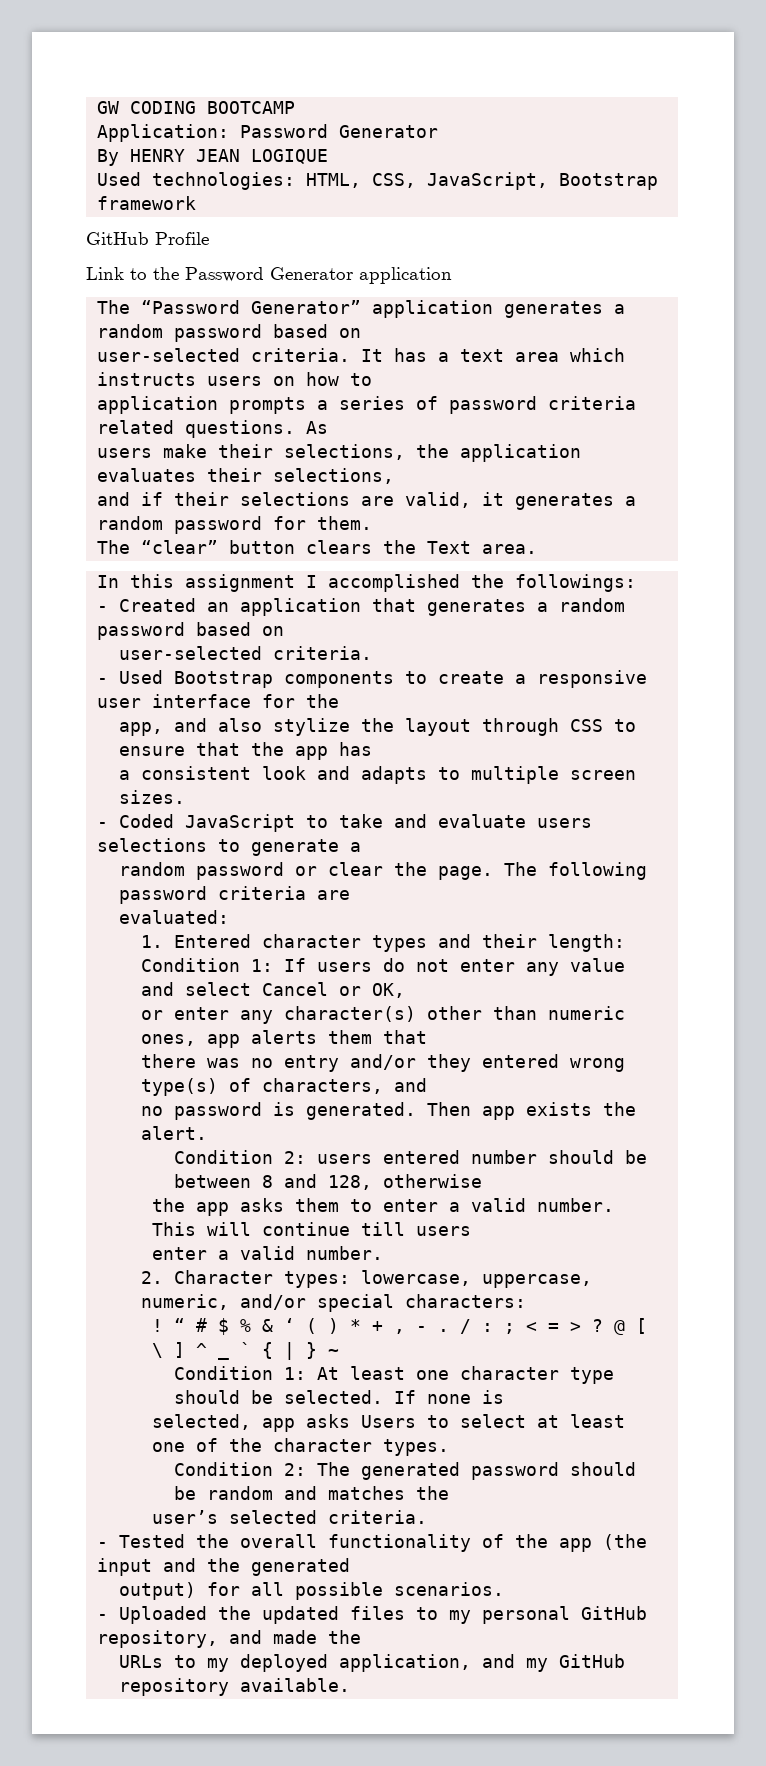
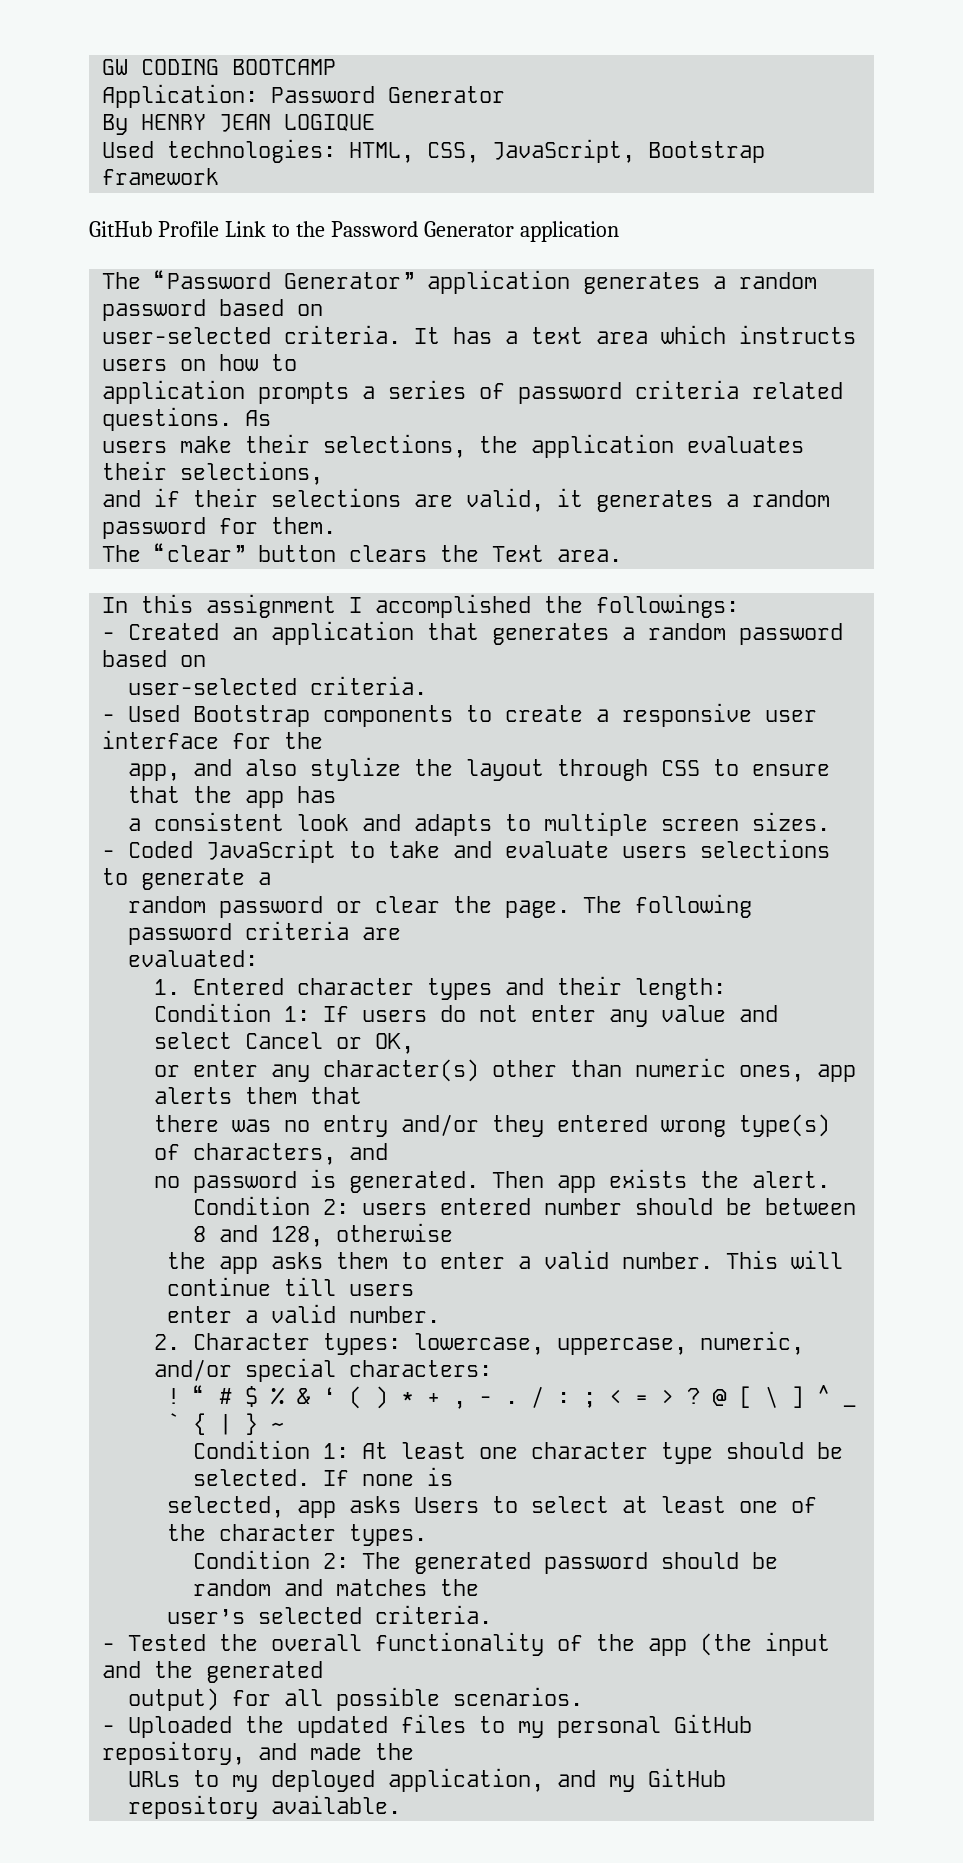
(209, 238) // -> (219, 229) none

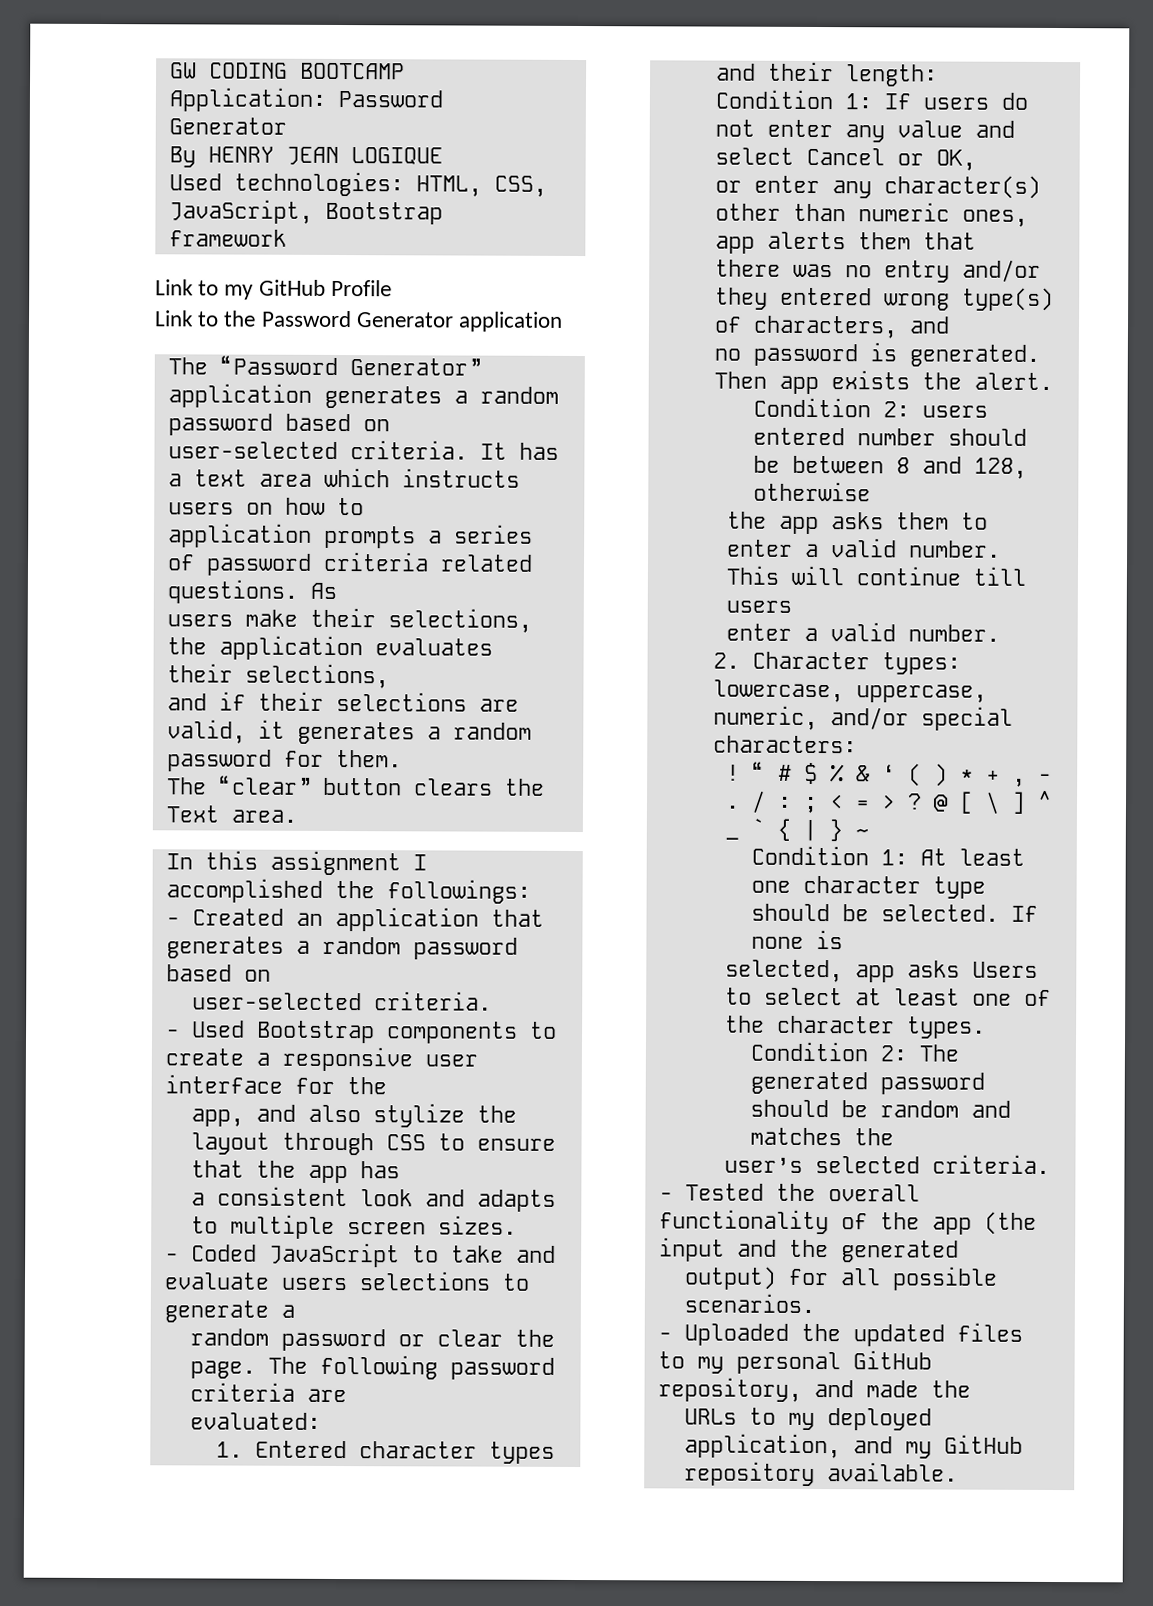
(220, 176) none -> [155,279,255,300] Link to my
(219, 229) none -> (392, 288) //

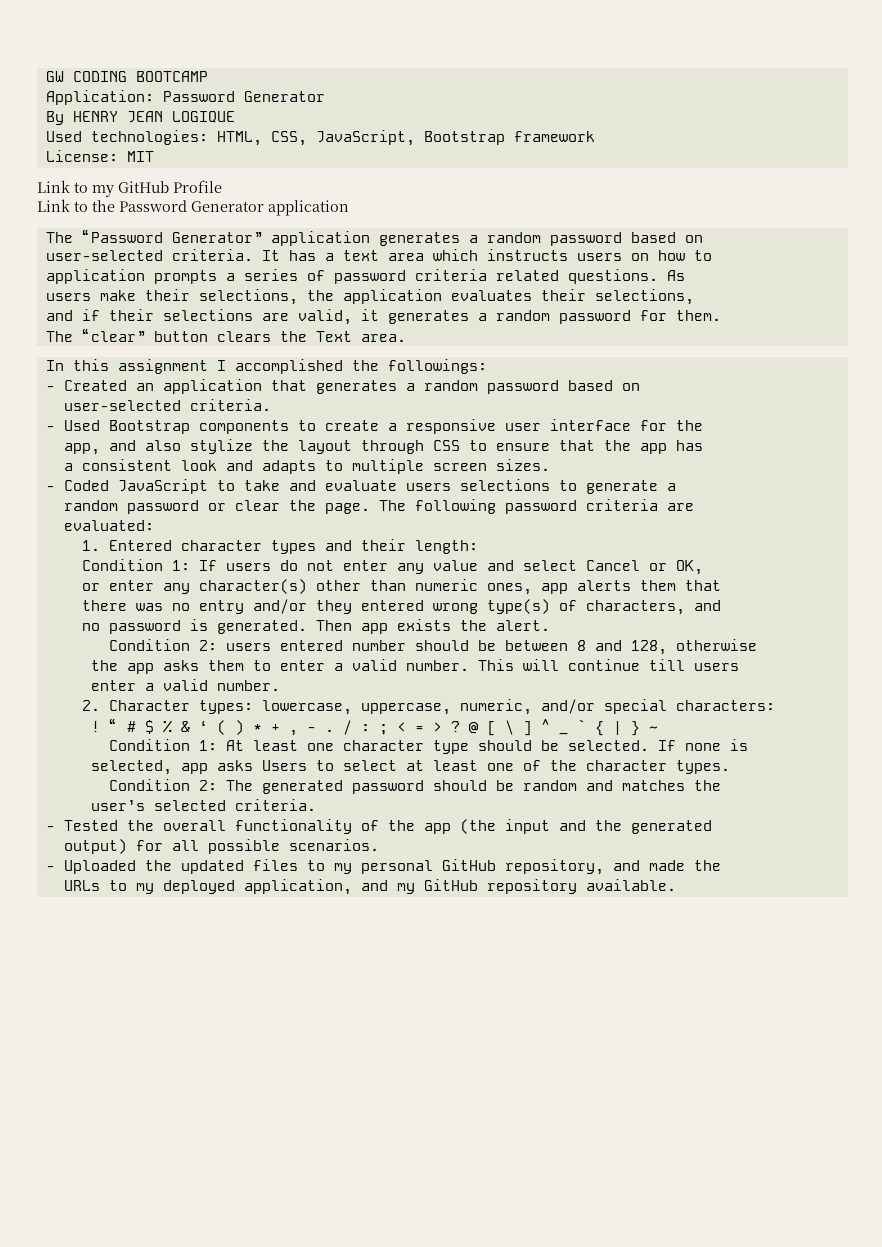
(287, 238) none -> [45,150,154,162] // License: MIT

